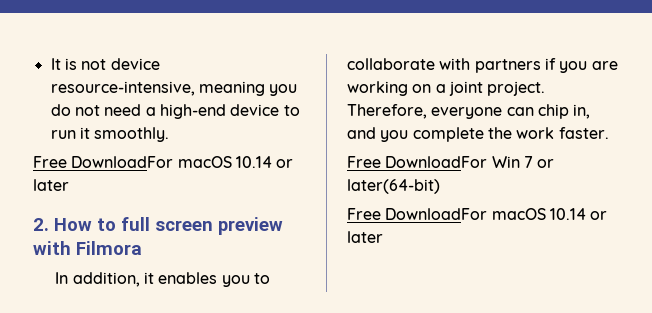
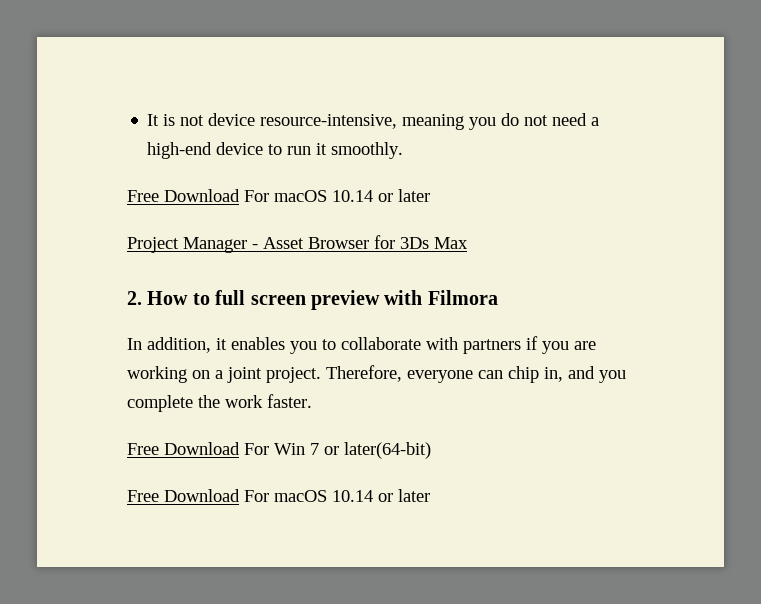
[71,156,294,168] [33,179,69,191] DownloadFor macOS 10.14 or later -> [164,189,430,202] [127,235,468,253] Download For macOS 10.14 or later // Project Manager - Asset Browser for 3Ds Max
[385,156,488,168] DownloadFor -> [164,442,269,455] Download For
[385,208,488,220] DownloadFor -> [164,489,269,502] Download For

